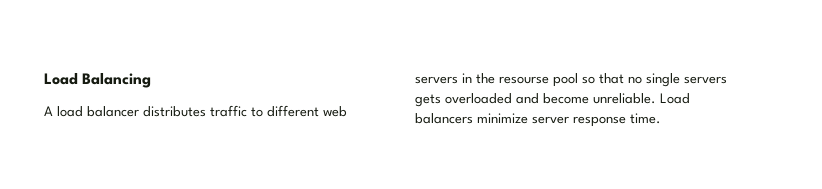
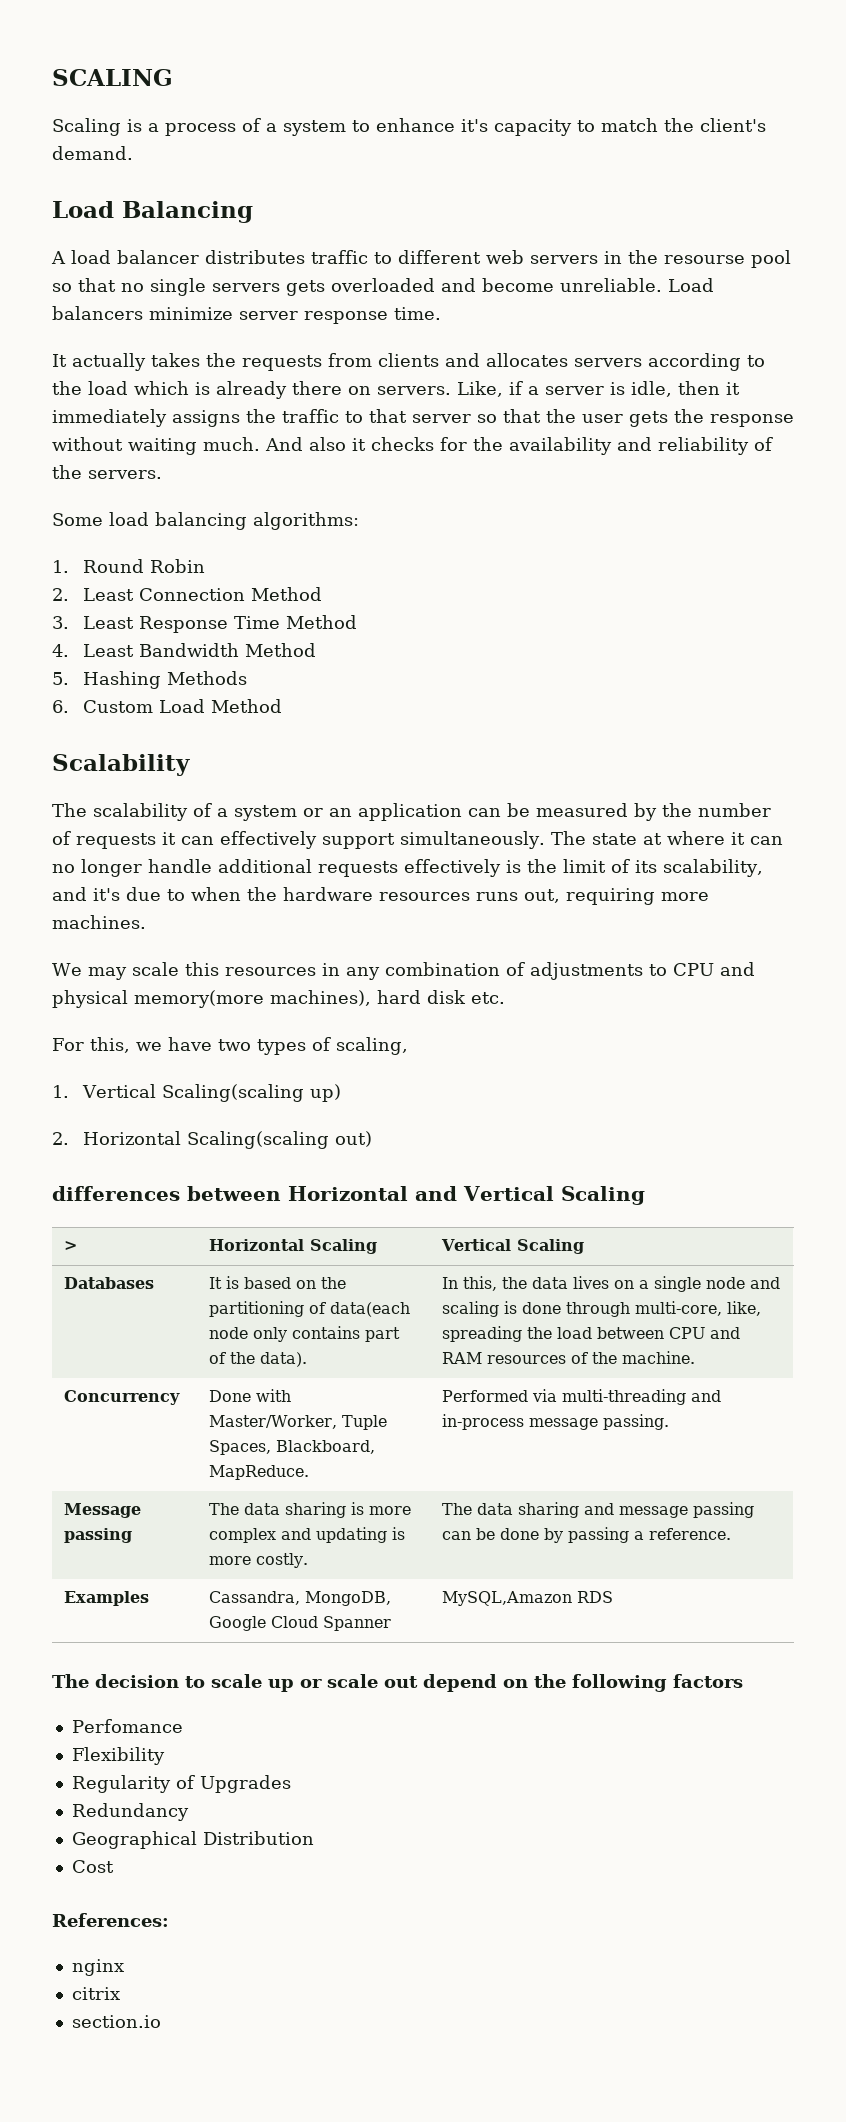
(44, 79) none -> [52,69,173,86] [52,118,766,136] [52,146,133,160] SCALING // Scaling is a process of a system to enhance it's capacity to match the client's demand. //
(661, 118) none -> [52,353,765,371] [52,381,740,399] [52,409,794,427] [52,437,773,455] [52,465,162,479] [52,512,359,530] [52,559,206,573] [52,587,323,601] [52,615,358,633] [52,643,317,657] [52,671,248,689] [52,699,283,713] [52,754,190,776] [52,803,771,821] [52,831,783,849] [52,859,763,877] [52,887,709,905] [52,915,146,929] [52,962,755,980] [52,990,505,1008] [52,1037,408,1055] [52,1084,342,1102] [52,1131,373,1149] [52,1186,645,1205] [64,1241,78,1251] [209,1239,378,1254] [441,1239,584,1254] [64,1277,155,1289] [209,1276,347,1289] [209,1301,411,1317] [209,1326,401,1342] [209,1352,308,1367] [442,1276,781,1292] [442,1301,762,1317] [442,1326,741,1342] [442,1351,696,1364] [64,1390,181,1405] [209,1389,292,1402] [209,1415,387,1430] [209,1440,376,1455] [209,1465,310,1480] [442,1389,722,1405] [442,1414,670,1430] [64,1503,142,1518] [64,1528,133,1543] [209,1502,412,1518] [209,1527,406,1543] [209,1553,309,1568] [442,1502,755,1518] [442,1527,732,1543] [64,1591,150,1606] [209,1591,392,1606] [209,1616,392,1631] [442,1591,614,1606] [52,1674,743,1692] [71,1719,183,1733] [71,1747,165,1765] [71,1775,291,1793] [71,1803,189,1821] [71,1831,314,1849] [71,1860,114,1873] [52,1913,169,1927] [71,1959,124,1976] [71,1987,120,2000] [71,2015,161,2028] // It actually takes the requests from clients and allocates servers according to the load which is already there on servers. Like, if a server is idle, then it immediately assigns the traffic to that server so that the user gets the response without waiting much. And also it checks for the availability and reliability of the servers. // Some load balancing algorithms: // 1. Round Robin // 2. Least Connection Method // 3. Least Response Time Method // 4. Least Bandwidth Method // 5. Hashing Methods // 6. Custom Load Method // Scalability // The scalability of a system or an application can be measured by the number of requests it can effectively support simultaneously. The state at where it can no longer handle additional requests effectively is the limit of its scalability, and it's due to when the hardware resources runs out, requiring more machines. // We may scale this resources in any combination of adjustments to CPU and physical memory(more machines), hard disk etc. // For this, we have two types of scaling, // 1. Vertical Scaling(scaling up) // 2. Horizontal Scaling(scaling out) // differences between Horizontal and Vertical Scaling // > | Horizontal Scaling | Vertical Scaling // Databases | It is based on the partitioning of data(each node only contains part of the data). | In this, the data lives on a single node and scaling is done through multi-core, like, spreading the load between CPU and RAM resources of the machine. // Concurrency | Done with Master/Worker, Tuple Spaces, Blackboard, MapReduce. | Performed via multi-threading and in-process message passing. // Message passing | The data sharing is more complex and updating is more costly. | The data sharing and message passing can be done by passing a reference. // Examples | Cassandra, MongoDB, Google Cloud Spanner | MySQL,Amazon RDS // The decision to scale up or scale out depend on the following factors // Perfomance // Flexibility // Regularity of Upgrades // Redundancy // Geographical Distribution // Cost // References: // nginx // citrix // section.io

